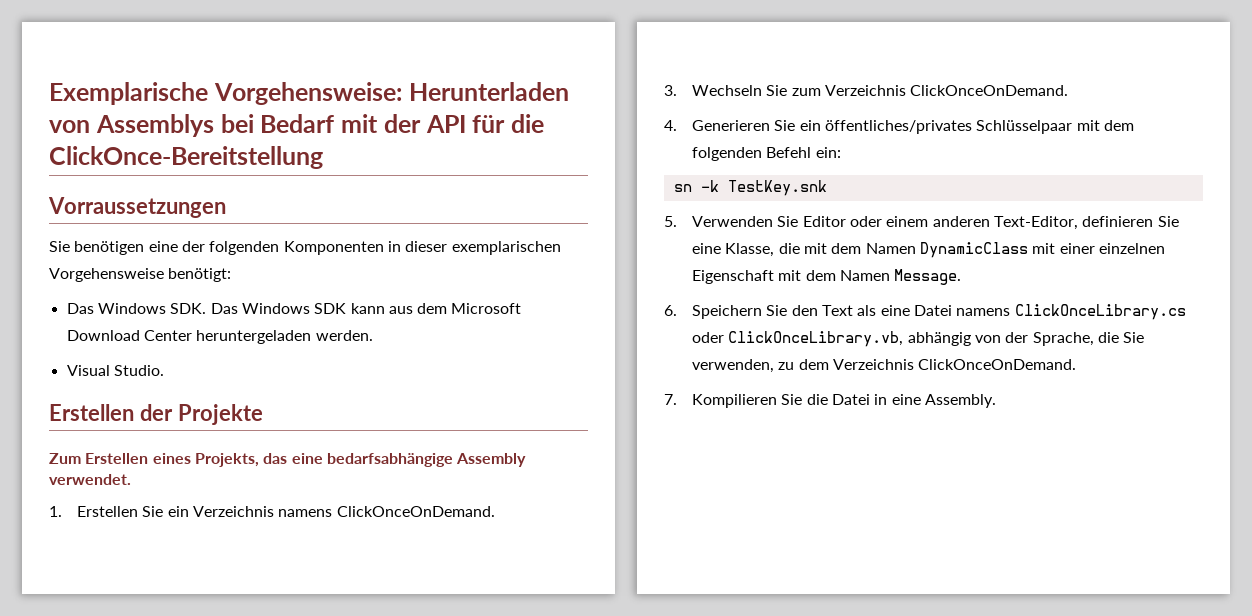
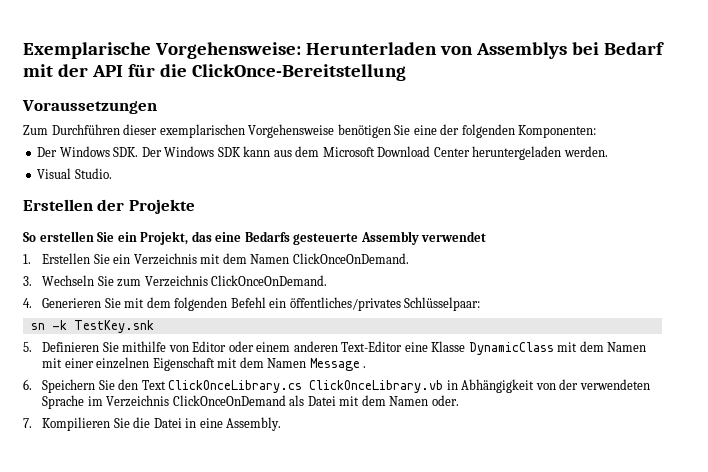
[48,197,226,218] [49,241,561,255] [49,268,232,282] [66,303,94,314] Vorraussetzungen // Sie benötigen eine der folgenden Komponenten in dieser exemplarischen Vorgehensweise benötigt: // Das -> [22,100,157,114] [23,124,597,138] [37,147,58,157] Voraussetzungen // Zum Durchführen dieser exemplarischen Vorgehensweise benötigen Sie eine der folgenden Komponenten: // Der
[210,303,238,314] Das -> [141,147,162,157] Der
[49,453,527,467] [49,474,131,485] Zum Erstellen eines Projekts, das eine bedarfsabhängige Assembly verwendet. -> [23,231,487,245] So erstellen Sie ein Projekt, das eine Bedarfs gesteuerte Assembly verwendet
[278,509,333,517] namens -> [200,253,290,264] mit dem Namen
[799,120,1073,134] ein öffentliches/privates Schlüsselpaar -> (121, 303) none
[815,147,841,158] ein: -> [269,297,481,311] ein öffentliches/privates Schlüsselpaar:
[691,216,1179,230] [691,242,1028,258] Verwenden Sie Editor oder einem anderen Text-Editor, definieren Sie eine Klasse, die mit dem Namen DynamicClass -> [42,341,647,355] Definieren Sie mithilfe von Editor oder einem anderen Text-Editor eine Klasse DynamicClass mit dem Namen
[894,269,962,285] Message. -> [309,358,367,371] Message .
[857,304,1186,320] [691,331,1145,347] [691,359,1077,373] als eine Datei namens ClickOnceLibrary.cs oder ClickOnceLibrary.vb, abhängig von der Sprache, die Sie verwenden, zu dem Verzeichnis ClickOnceOnDemand. -> [168,379,650,393] [42,395,459,409] ClickOnceLibrary.cs ClickOnceLibrary.vb in Abhängigkeit von der verwendeten Sprache im Verzeichnis ClickOnceOnDemand als Datei mit dem Namen oder.

